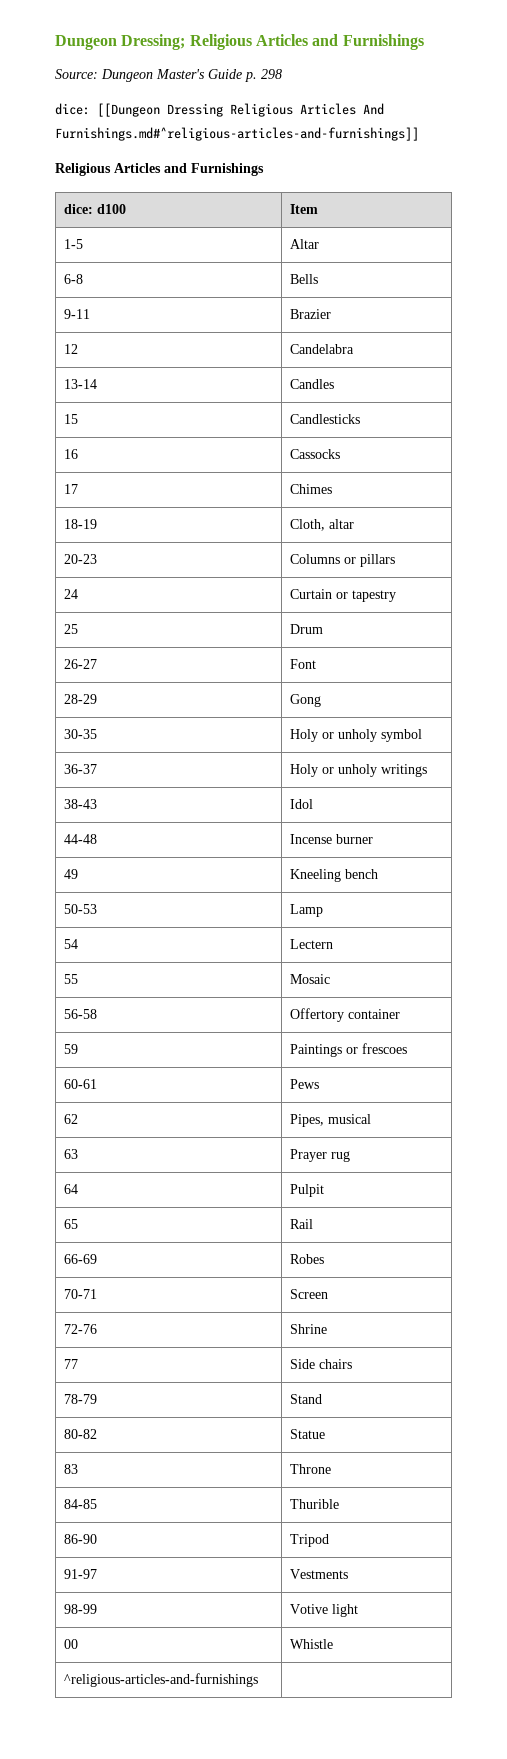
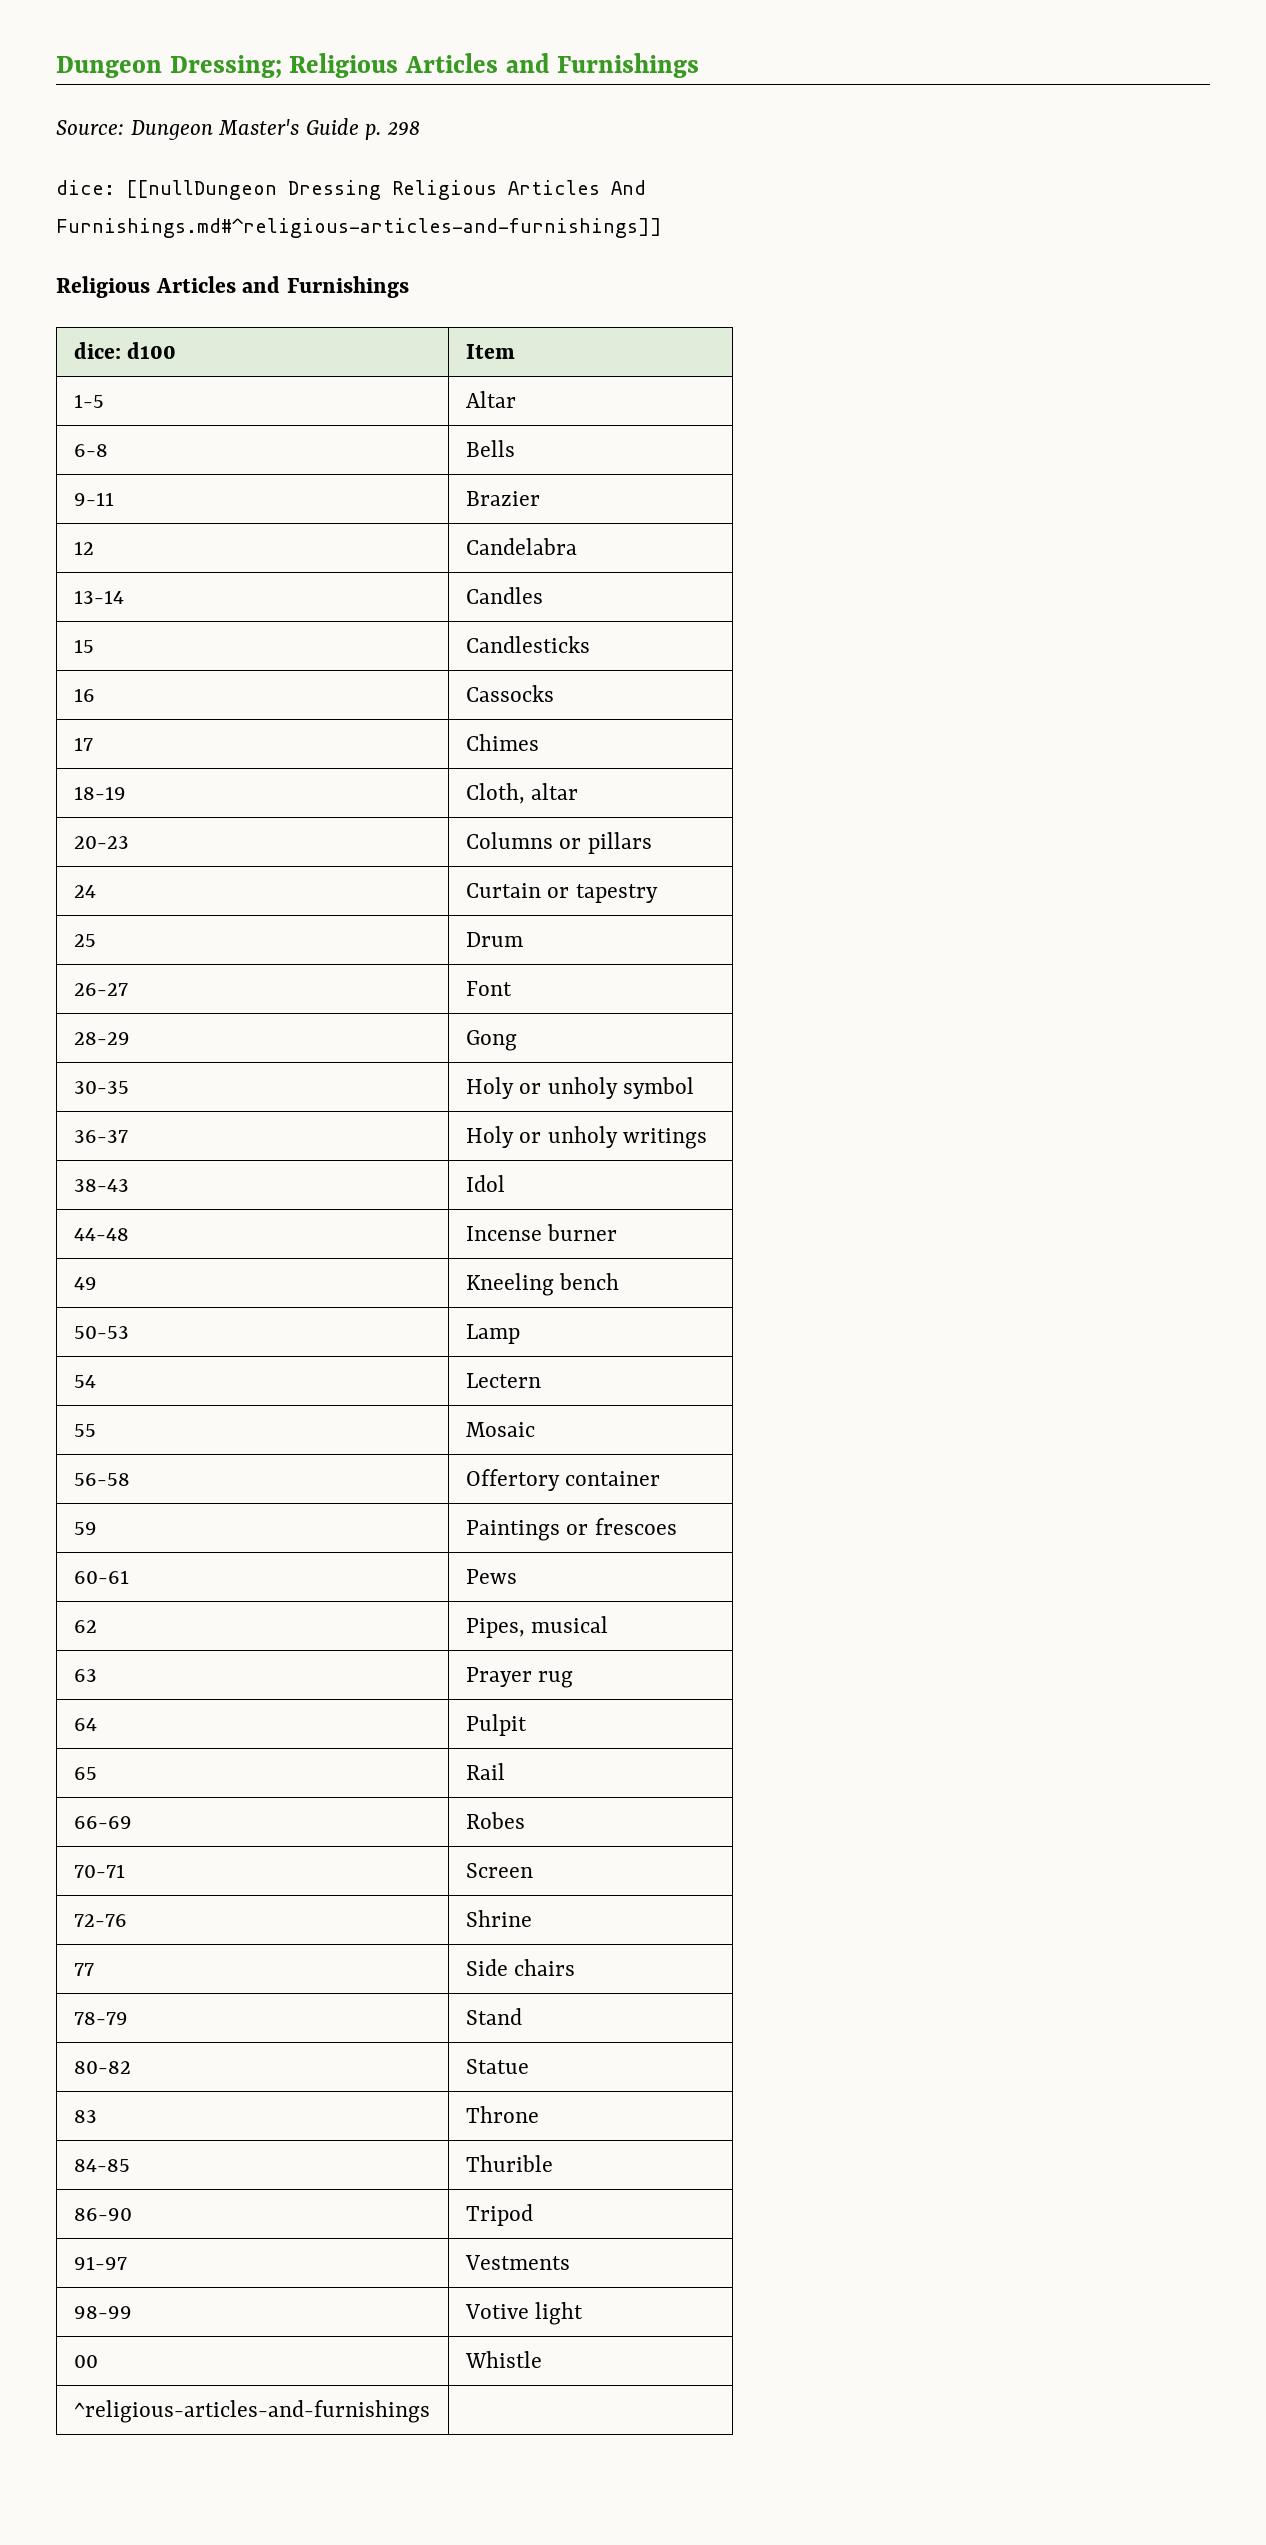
[97,103,160,117] [[Dungeon -> [126,180,277,200] [[nullDungeon

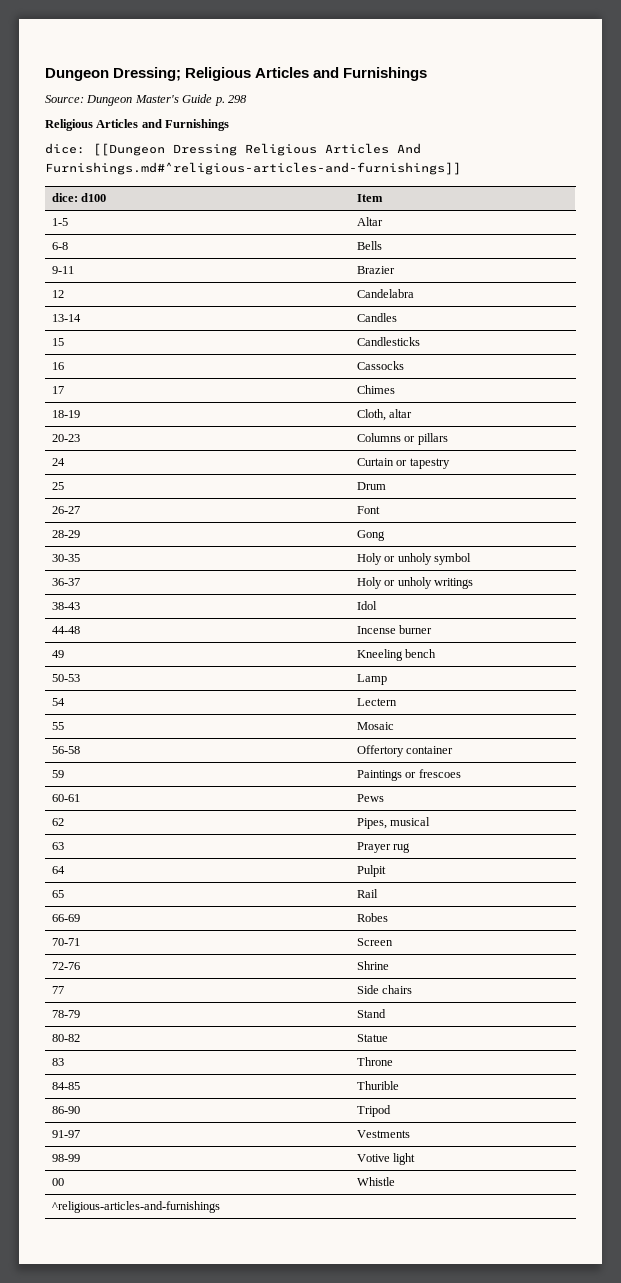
[56,180,277,200] // dice: [[nullDungeon -> [45,119,230,131] [45,143,165,156] // Religious Articles and Furnishings // dice: [[Dungeon
[56,276,409,298] // Religious Articles and Furnishings -> (461, 168) none

